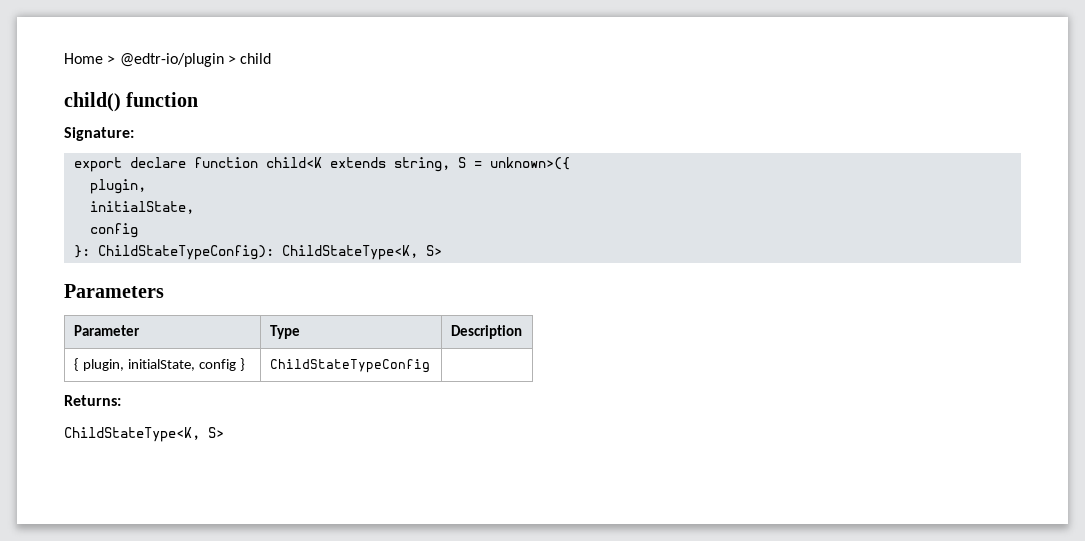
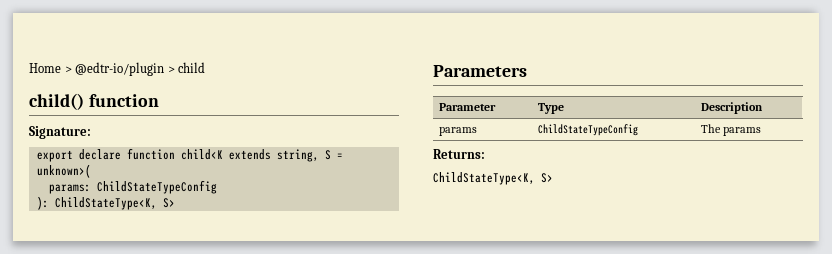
[489,157,570,170] [89,179,146,194] [89,201,194,214] [89,223,138,238] [73,245,274,260] unknown>({ // plugin, // initialState, // config // }: ChildStateTypeConfig): -> [36,164,91,178] [48,180,217,194] [36,196,49,210] unknown>( // params: ChildStateTypeConfig // ):
[73,358,245,371] { plugin, initialState, config } -> [438,127,477,136] params
(430, 366) none -> [700,124,761,136] The params

